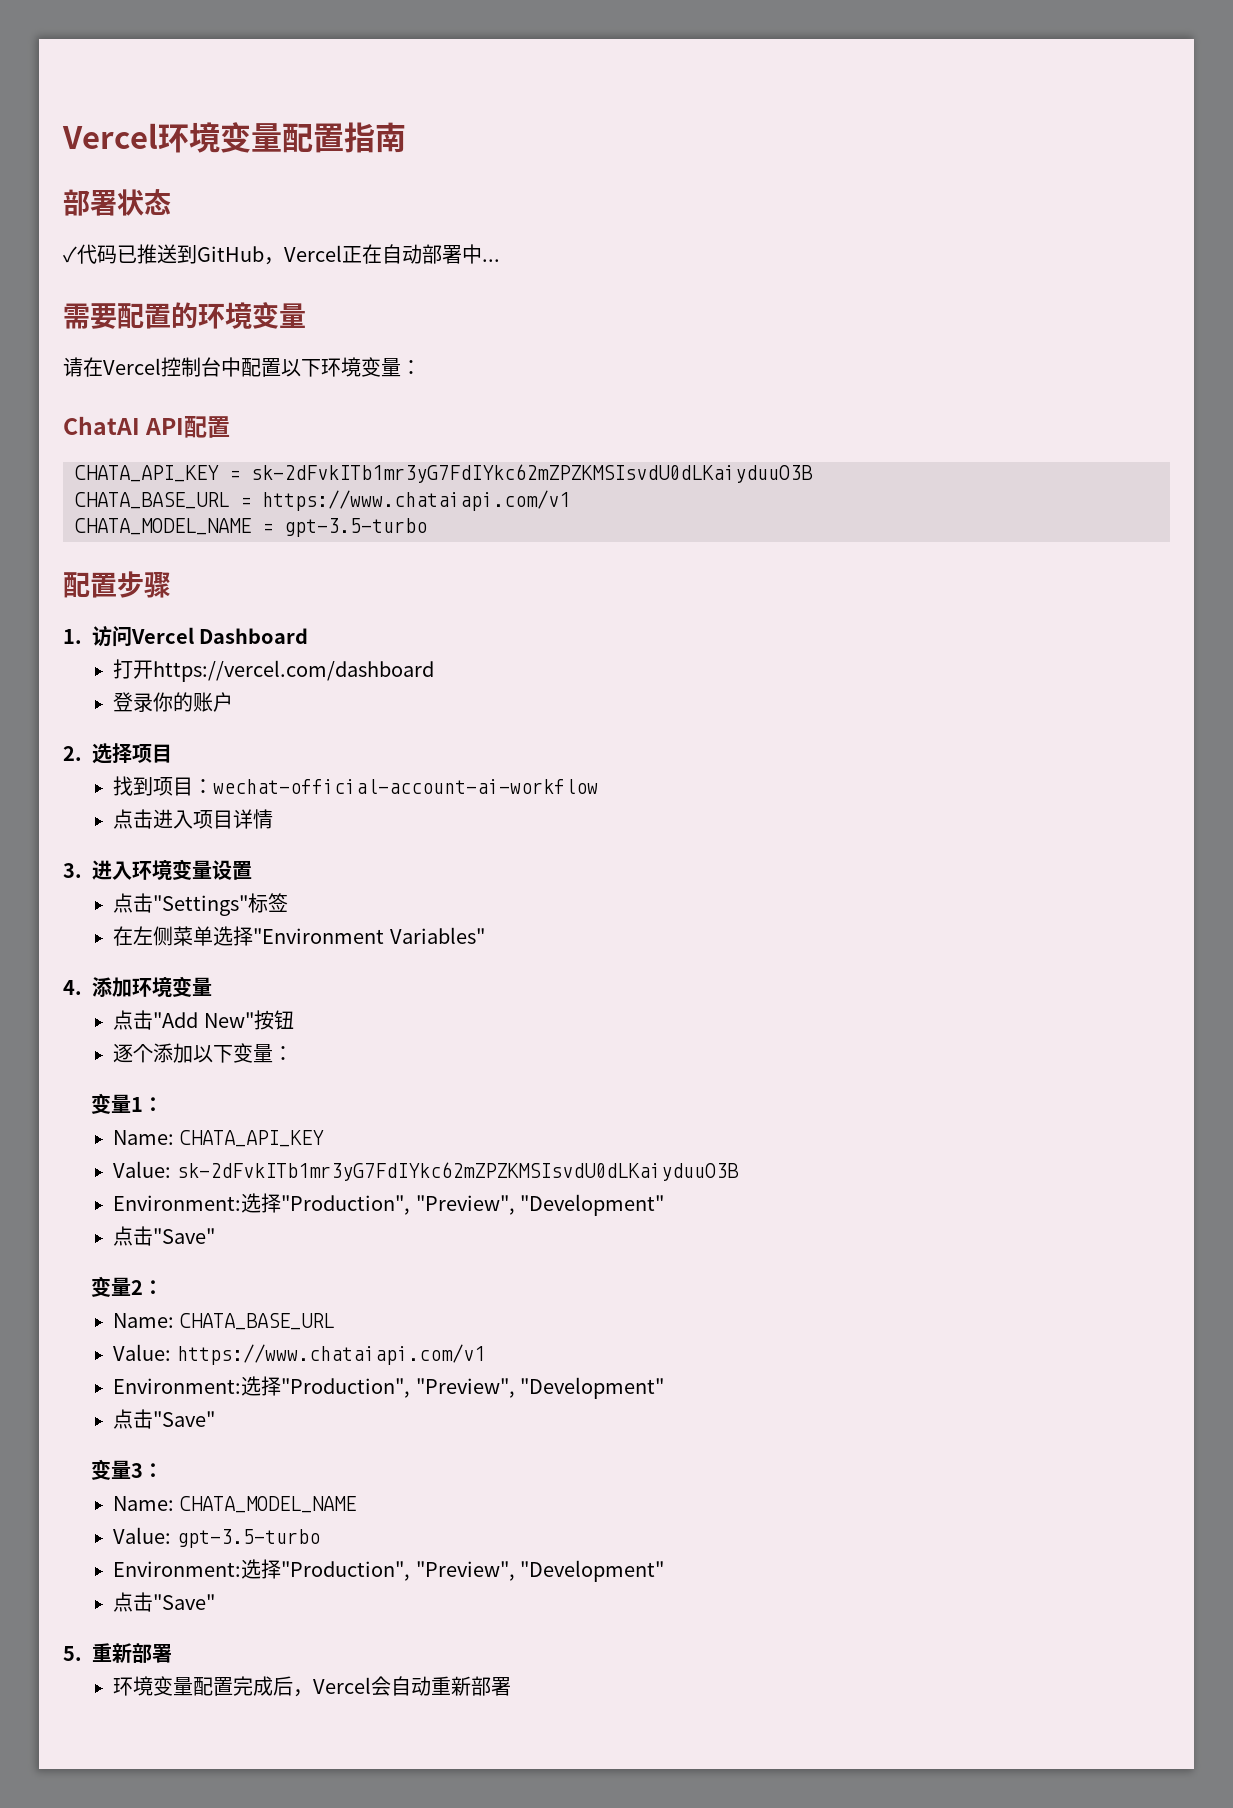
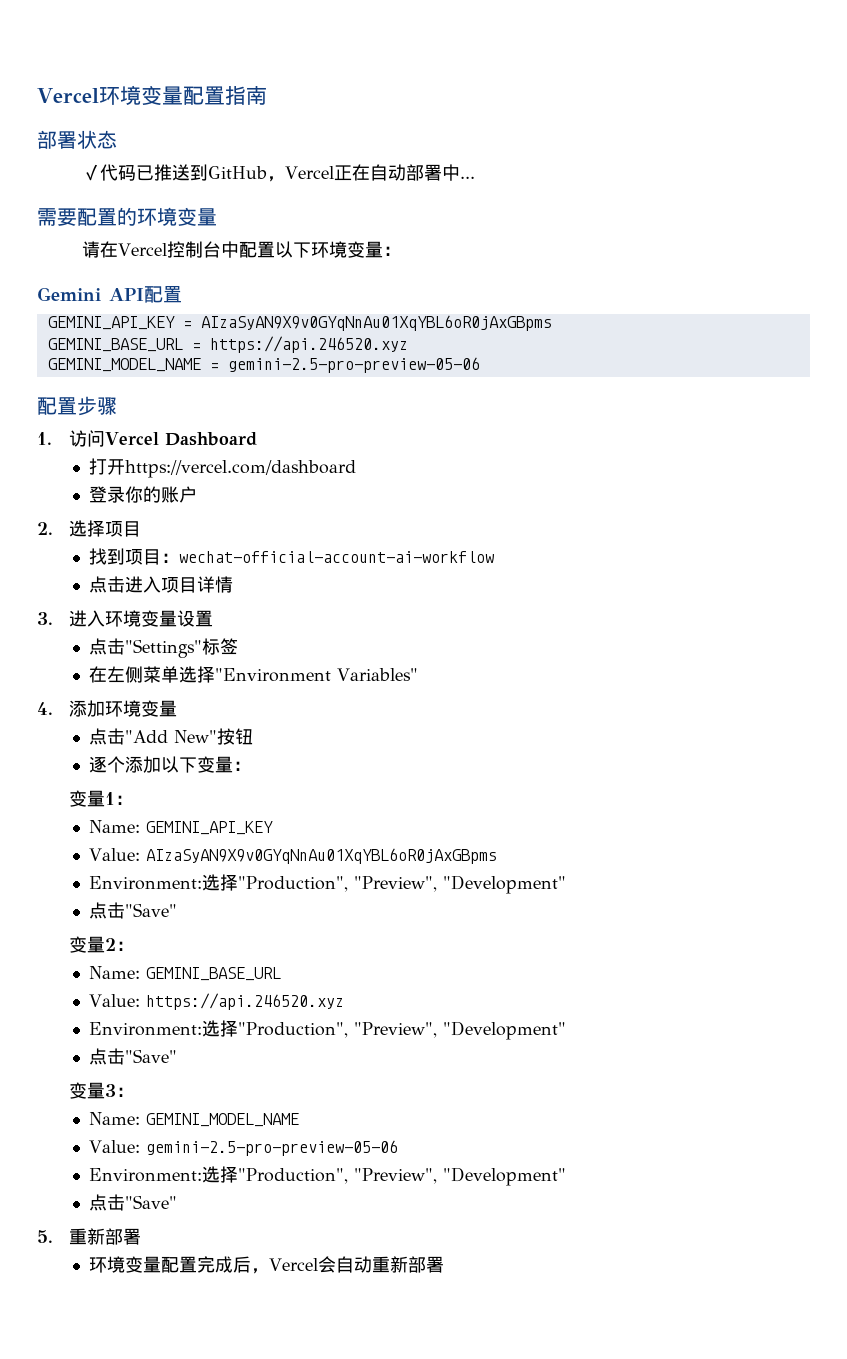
[63,416,140,435] ChatAI -> [37,287,101,301] Gemini
[75,464,813,483] [75,490,570,511] [75,518,427,537] CHATA_API_KEY = sk-2dFvkITb1mr3yG7FdIYkc62mZPZKMSIsvdU0dLKaiyduuO3B // CHATA_BASE_URL = https://www.chataiapi.com/v1 // CHATA_MODEL_NAME = gpt-3.5-turbo -> [47,315,552,331] [47,336,408,353] [47,357,480,373] GEMINI_API_KEY = AIzaSyAN9X9v0GYqNnAu01XqYBL6oR0jAxGBpms // GEMINI_BASE_URL = https://api.246520.xyz // GEMINI_MODEL_NAME = gemini-2.5-pro-preview-05-06
[179,1130,324,1147] [113,1161,739,1181] CHATA_API_KEY // Value: sk-2dFvkITb1mr3yG7FdIYkc62mZPZKMSIsvdU0dLKaiyduuO3B -> [146,821,274,835] [89,848,498,864] GEMINI_API_KEY // Value: AIzaSyAN9X9v0GYqNnAu01XqYBL6oR0jAxGBpms
[179,1313,334,1330] [113,1344,485,1365] CHATA_BASE_URL // Value: https://www.chataiapi.com/v1 -> [146,967,282,981] [89,993,345,1010] GEMINI_BASE_URL // Value: https://api.246520.xyz
[179,1496,356,1513] [113,1527,320,1548] CHATA_MODEL_NAME // Value: gpt-3.5-turbo -> [146,1113,300,1127] [89,1140,399,1156] GEMINI_MODEL_NAME // Value: gemini-2.5-pro-preview-05-06

